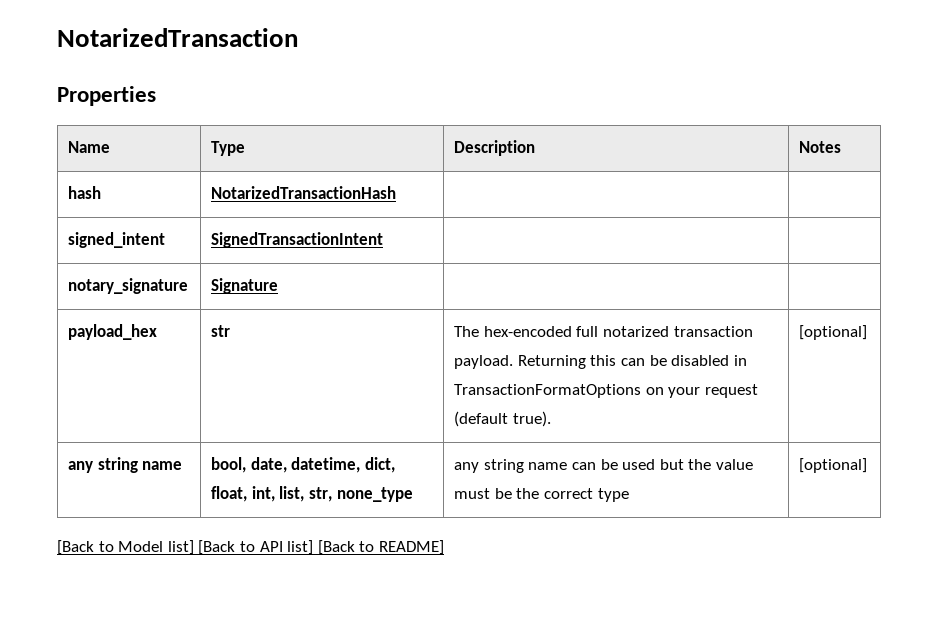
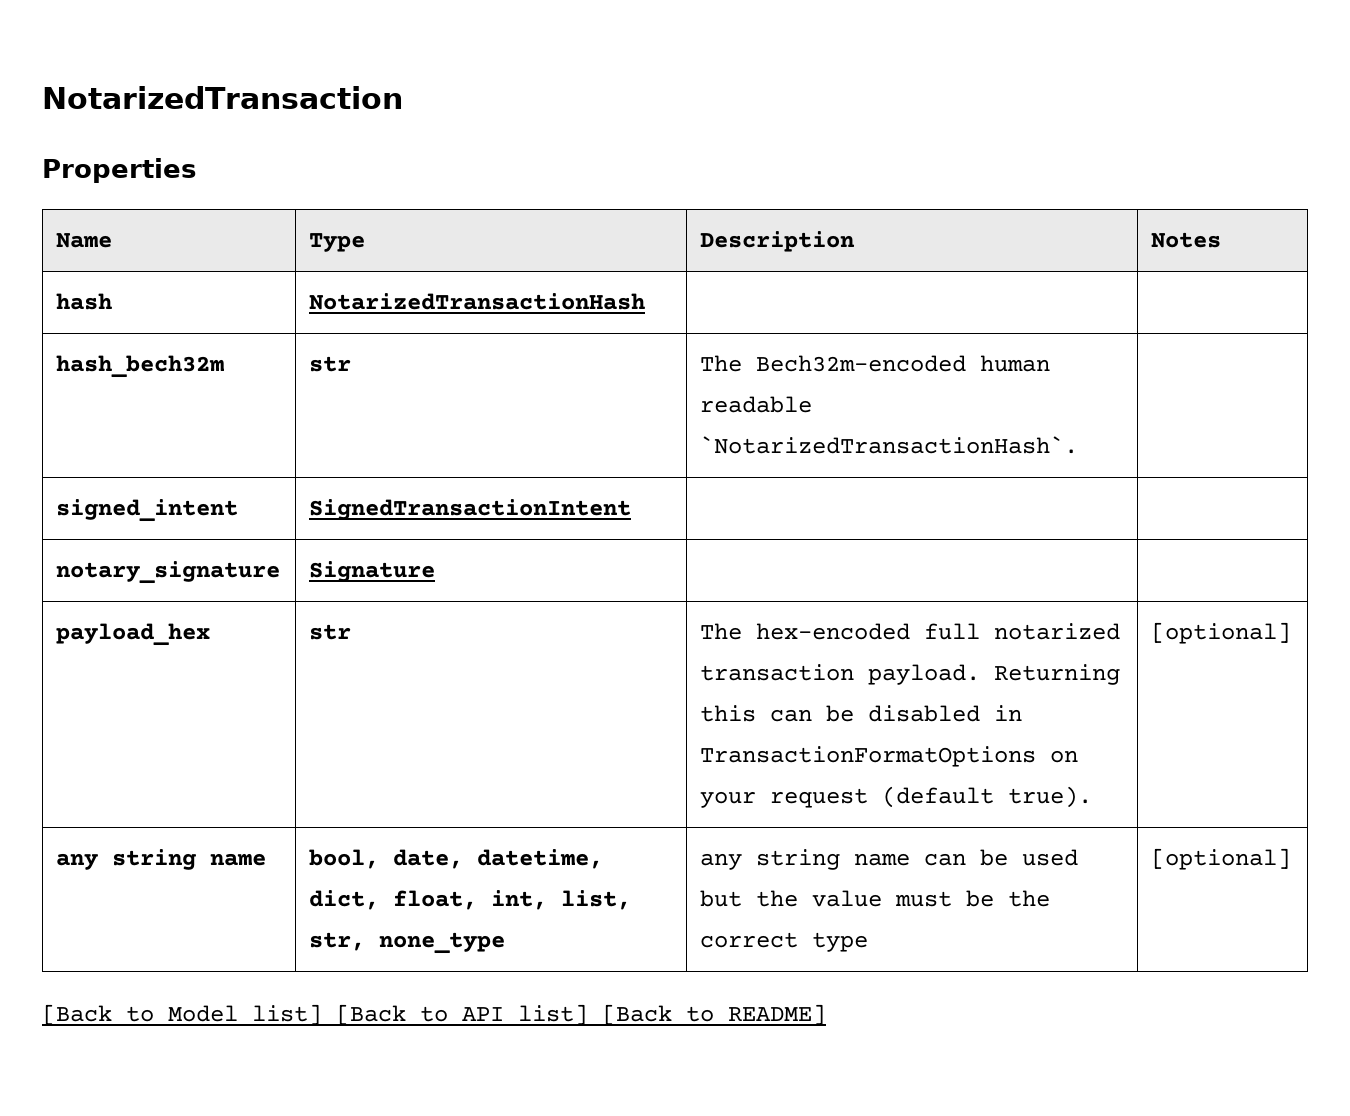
(397, 192) none -> [56,355,225,378] [309,356,352,372] [700,355,1051,372] [700,396,813,413] [700,436,1079,454] // hash_bech32m | str | The Bech32m-encoded human readable `NotarizedTransactionHash`. |

